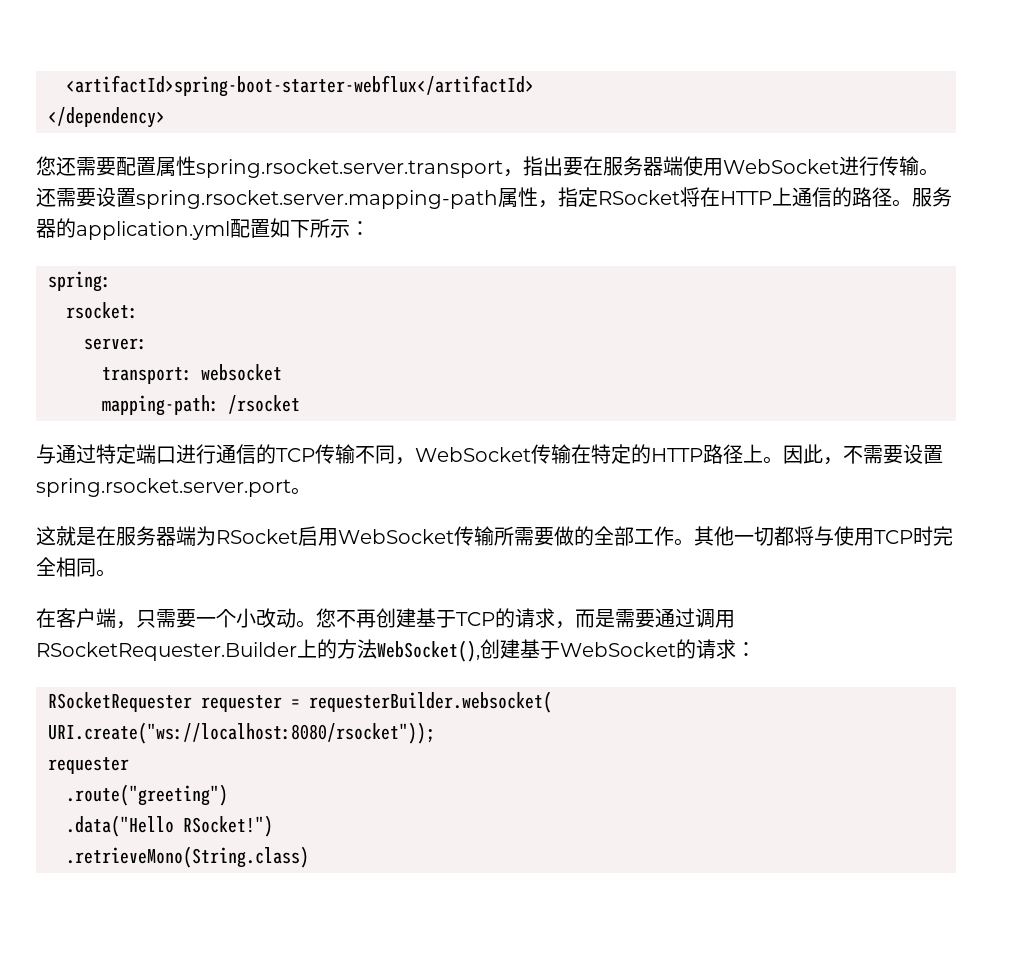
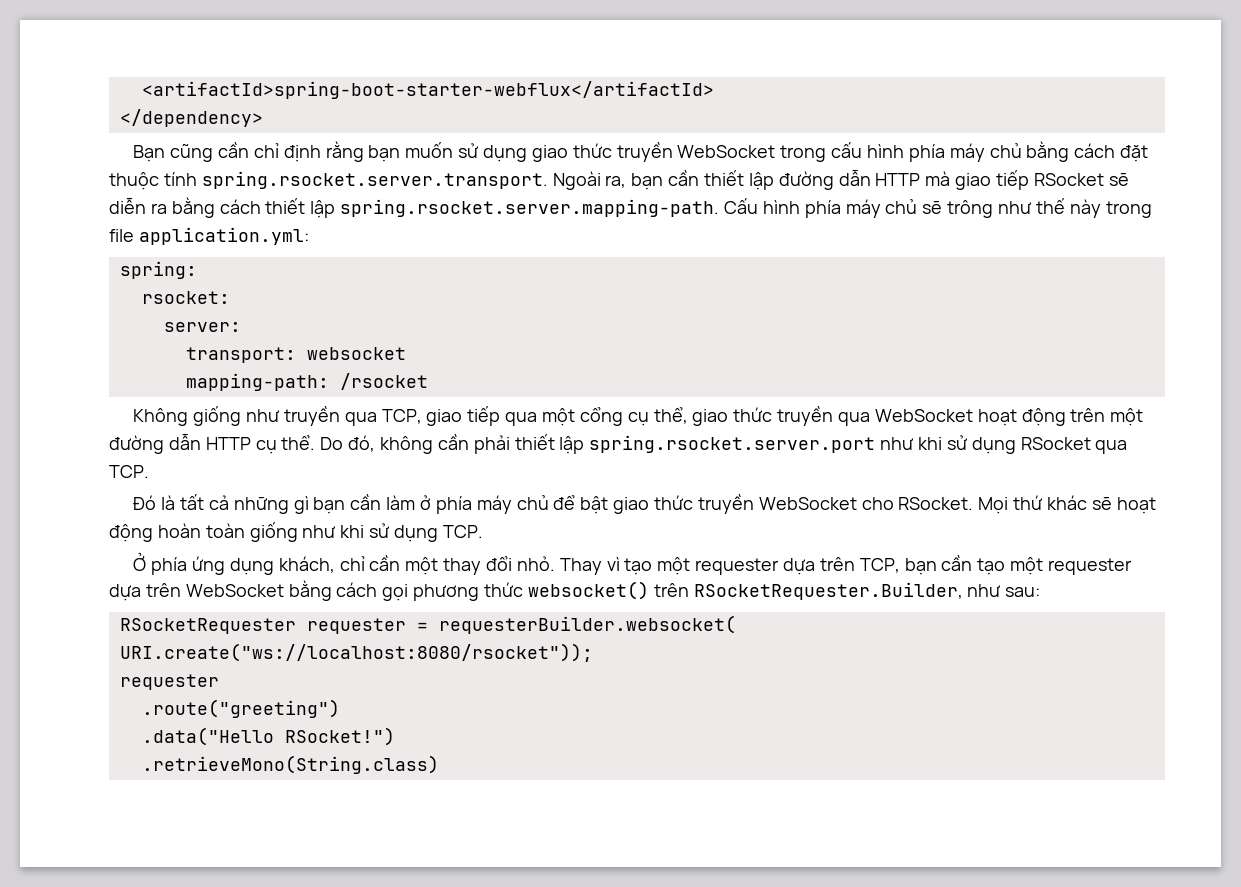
[36,156,939,178] [36,187,952,209] [36,218,370,240] 您还需要配置属性spring.rsocket.server.transport，指出要在服务器端使用WebSocket进行传输。还需要设置spring.rsocket.server.mapping-path属性，指定RSocket将在HTTP上通信的路径。服务器的application.yml配置如下所示： -> [133,141,1149,162] [109,169,1129,190] [109,197,1152,218] [109,227,309,245] Bạn cũng cần chỉ định rằng bạn muốn sử dụng giao thức truyền WebSocket trong cấu hình phía máy chủ bằng cách đặt thuộc tính spring.rsocket.server.transport. Ngoài ra, bạn cần thiết lập đường dẫn HTTP mà giao tiếp RSocket sẽ diễn ra bằng cách thiết lập spring.rsocket.server.mapping-path. Cấu hình phía máy chủ sẽ trông như thế này trong file application.yml:
[36,444,943,465] [36,478,311,497] [36,526,953,546] [36,557,116,577] [36,608,735,629] [36,639,756,662] 与通过特定端口进行通信的TCP传输不同，WebSocket传输在特定的HTTP路径上。因此，不需要设置spring.rsocket.server.port。 // 这就是在服务器端为RSocket启用WebSocket传输所需要做的全部工作。其他一切都将与使用TCP时完全相同。 // 在客户端，只需要一个小改动。您不再创建基于TCP的请求，而是需要通过调用RSocketRequester.Builder上的方法WebSocket(),创建基于WebSocket的请求： -> [133,406,1144,426] [109,433,1128,454] [109,465,149,478] [133,494,1156,514] [109,522,483,542] [133,552,1133,575] [109,580,1041,601] Không giống như truyền qua TCP, giao tiếp qua một cổng cụ thể, giao thức truyền qua WebSocket hoạt động trên một đường dẫn HTTP cụ thể. Do đó, không cần phải thiết lập spring.rsocket.server.port như khi sử dụng RSocket qua TCP. // Đó là tất cả những gì bạn cần làm ở phía máy chủ để bật giao thức truyền WebSocket cho RSocket. Mọi thứ khác sẽ hoạt động hoàn toàn giống như khi sử dụng TCP. // Ở phía ứng dụng khách, chỉ cần một thay đổi nhỏ. Thay vì tạo một requester dựa trên TCP, bạn cần tạo một requester dựa trên WebSocket bằng cách gọi phương thức websocket() trên RSocketRequester.Builder, như sau:

